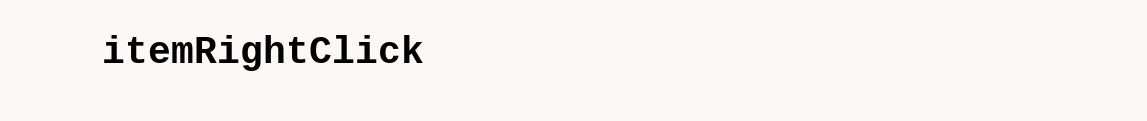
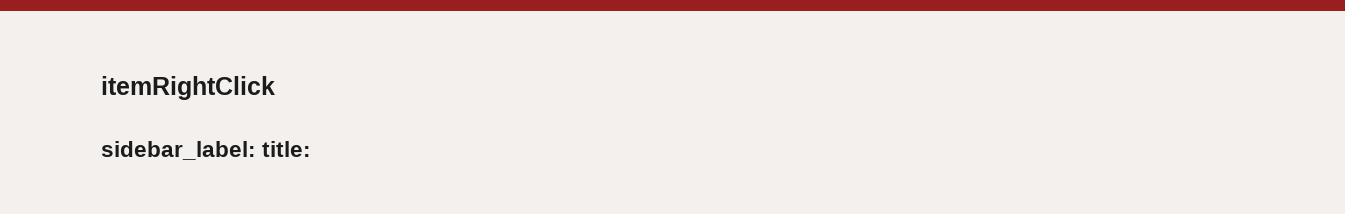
(424, 53) none -> [101,141,312,160] // sidebar_label: title:

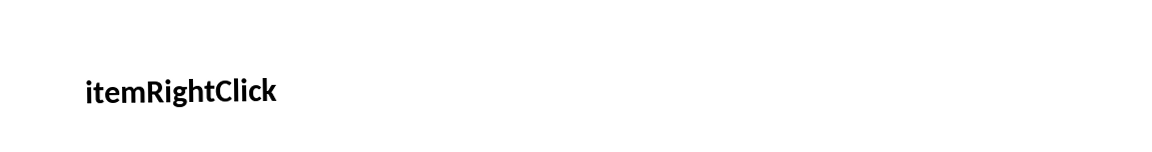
[101,141,312,160] // sidebar_label: title: -> (278, 93) none

